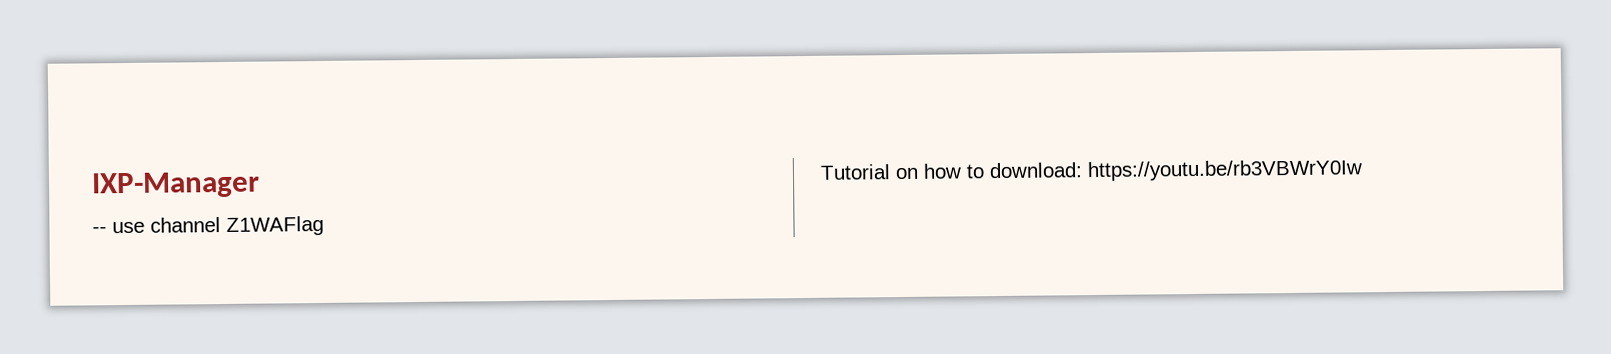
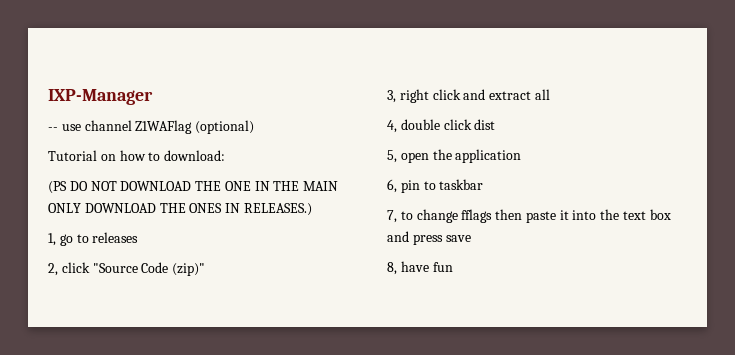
(324, 225) none -> [195,120,255,134] (optional)
[1087,159,1363,182] https://youtu.be/rb3VBWrY0Iw -> [48,181,339,194] [48,203,312,216] [48,232,139,246] [48,262,206,276] [387,89,550,103] [387,119,496,133] [387,149,522,163] [387,179,484,193] [387,209,671,223] [387,231,471,245] [387,261,453,275] // (PS DO NOT DOWNLOAD THE ONE IN THE MAIN ONLY DOWNLOAD THE ONES IN RELEASES.) // 1, go to releases // 2, click "Source Code (zip)" // 3, right click and extract all // 4, double click dist // 5, open the application // 6, pin to taskbar // 7, to change fflags then paste it into the text box and press save // 8, have fun

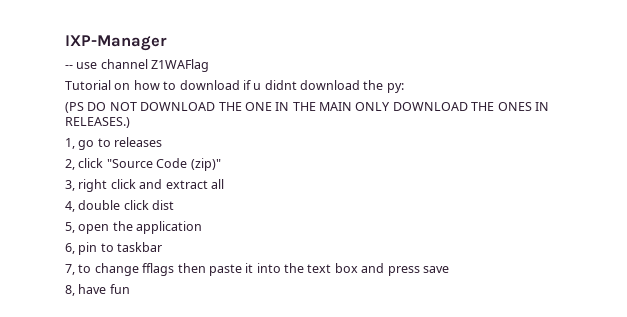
[195,120,255,134] (optional) -> (210, 65) none
[164,150,226,161] download: -> [179,80,404,93] download if u didnt download the py:

